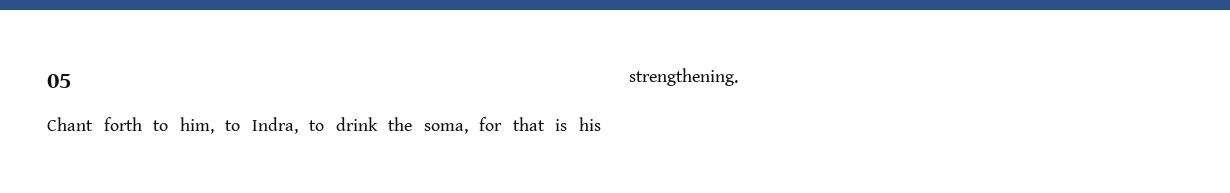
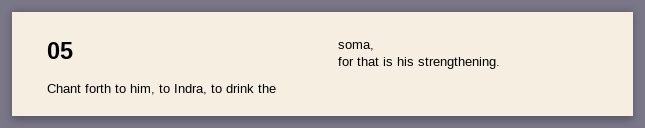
(468, 128) none -> (374, 46) //

